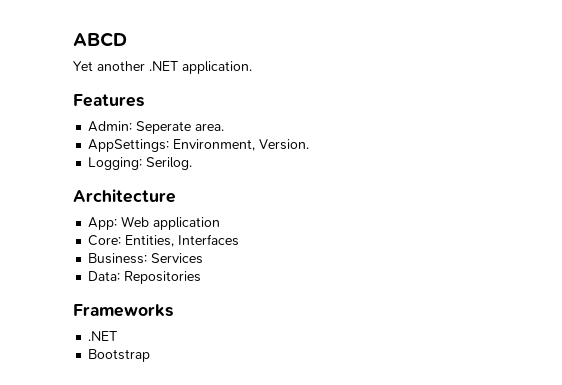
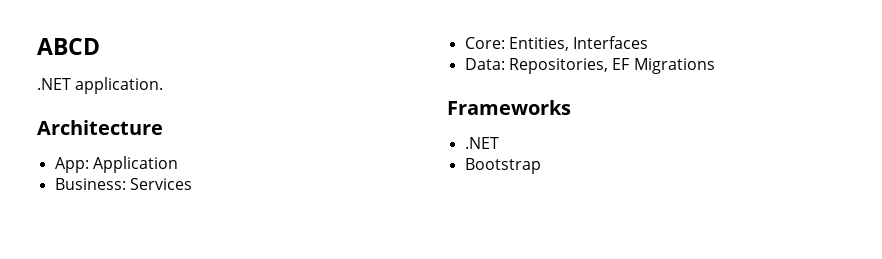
[73,61,145,71] Yet another -> (100, 46) none
[73,94,144,107] [88,121,225,134] [88,139,310,152] [88,157,193,170] // Features // Admin: Seperate area. // AppSettings: Environment, Version. // Logging: Serilog. -> (164, 85) none
[121,216,221,230] Web application -> [92,156,178,173] [54,178,192,190] Application // Business: Services
[88,253,204,264] // Business: Services -> (649, 42) none
[124,271,202,284] Repositories -> [508,58,715,74] Repositories, EF Migrations

